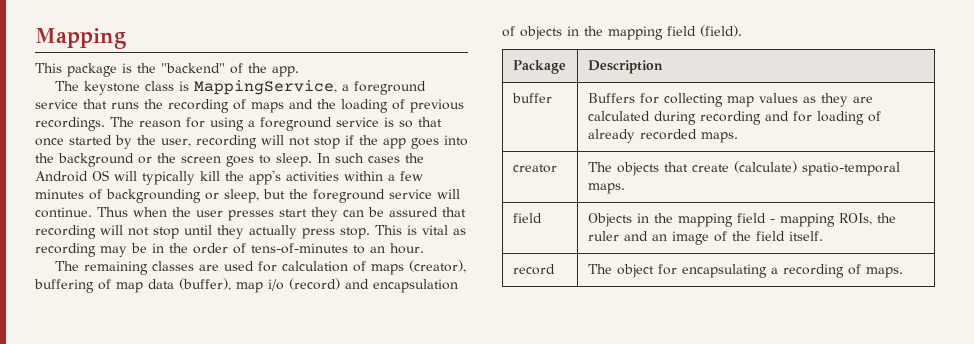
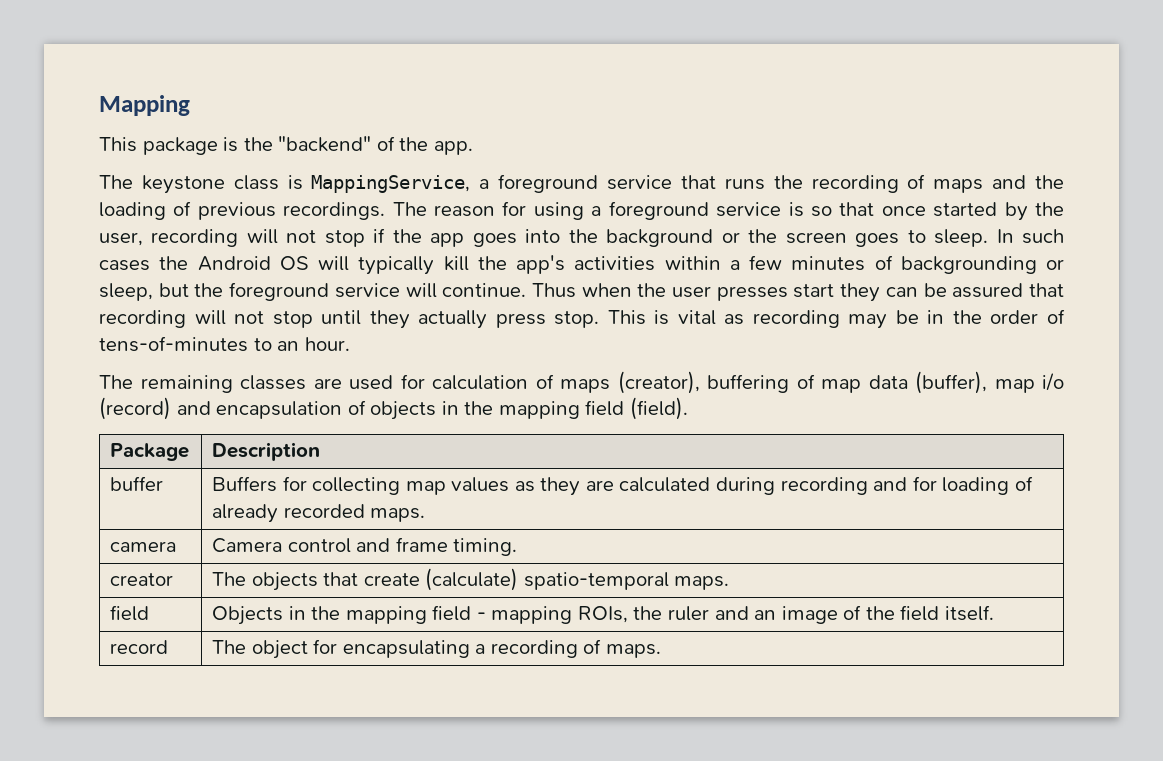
(738, 137) none -> [110,541,177,552] [212,537,518,556] // camera | Camera control and frame timing.

